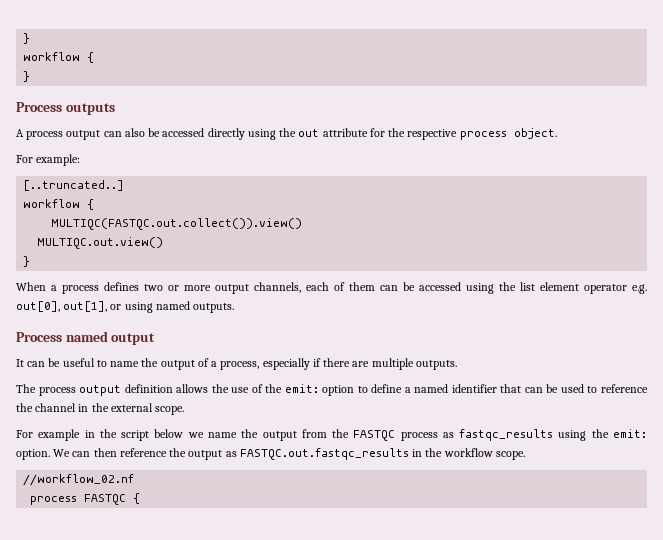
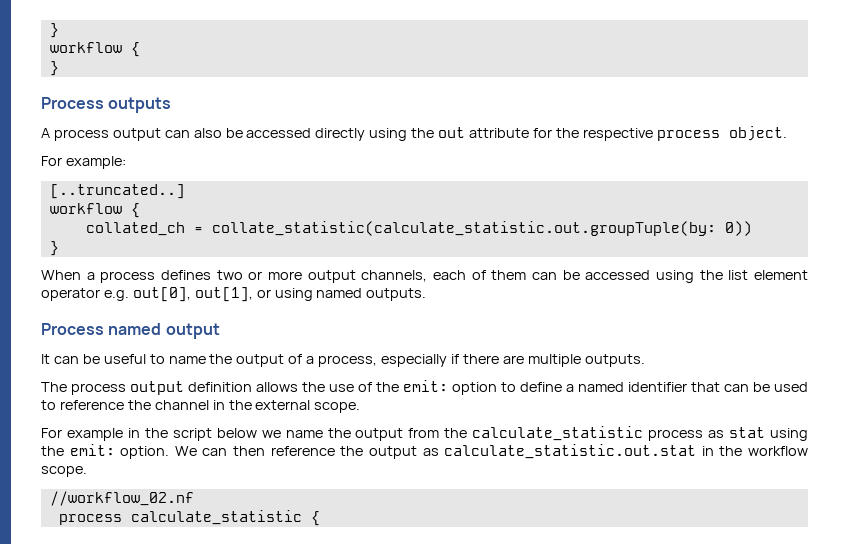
[51,218,303,230] [37,237,164,249] MULTIQC(FASTQC.out.collect()).view() // MULTIQC.out.view() -> [85,221,752,236] collated_ch = collate_statistic(calculate_statistic.out.groupTuple(by: 0))
[353,430,396,441] FASTQC -> [472,426,644,441] calculate_statistic
[459,429,554,441] fastqc_results -> [729,427,766,438] stat
[239,448,409,460] FASTQC.out.fastqc_results -> [444,444,697,459] calculate_statistic.out.stat
[84,494,127,505] FASTQC -> [130,510,302,525] calculate_statistic

